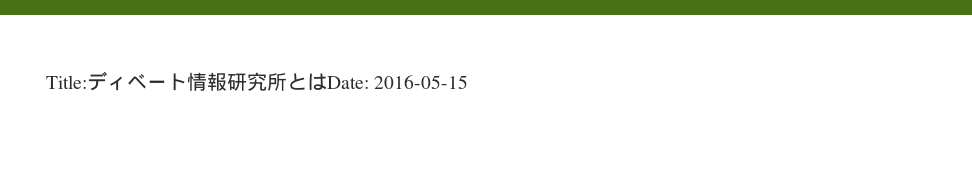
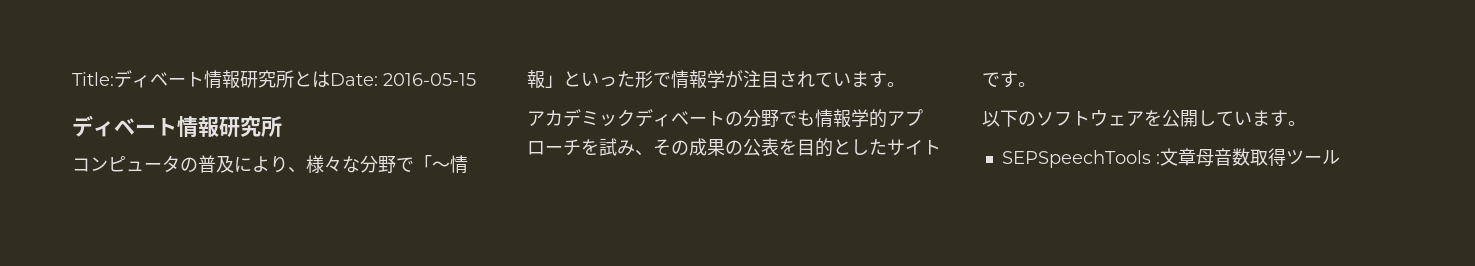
(469, 82) none -> [72,115,282,138] [72,155,468,174] [527,70,905,89] [527,109,923,128] [527,138,941,157] [982,71,1036,88] [982,109,1306,127] [1001,148,1340,168] // ディベート情報研究所 // コンピュータの普及により、様々な分野で「〜情報」といった形で情報学が注目されています。 // アカデミックディベートの分野でも情報学的アプローチを試み、その成果の公表を目的としたサイトです。 // 以下のソフトウェアを公開しています。 // SEPSpeechTools :文章母音数取得ツール

